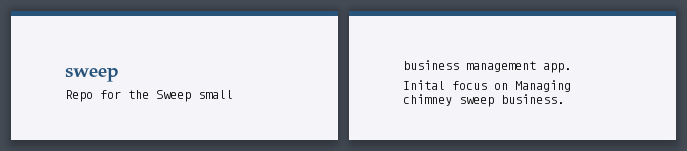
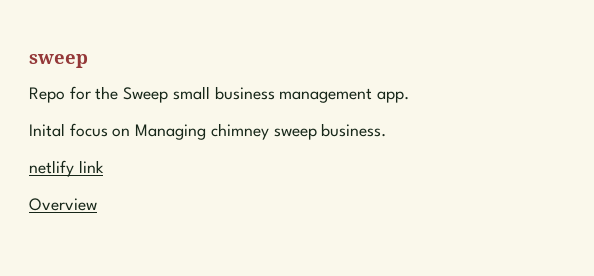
(564, 99) none -> [29,160,104,177] [29,198,97,211] // netlify link // Overview

